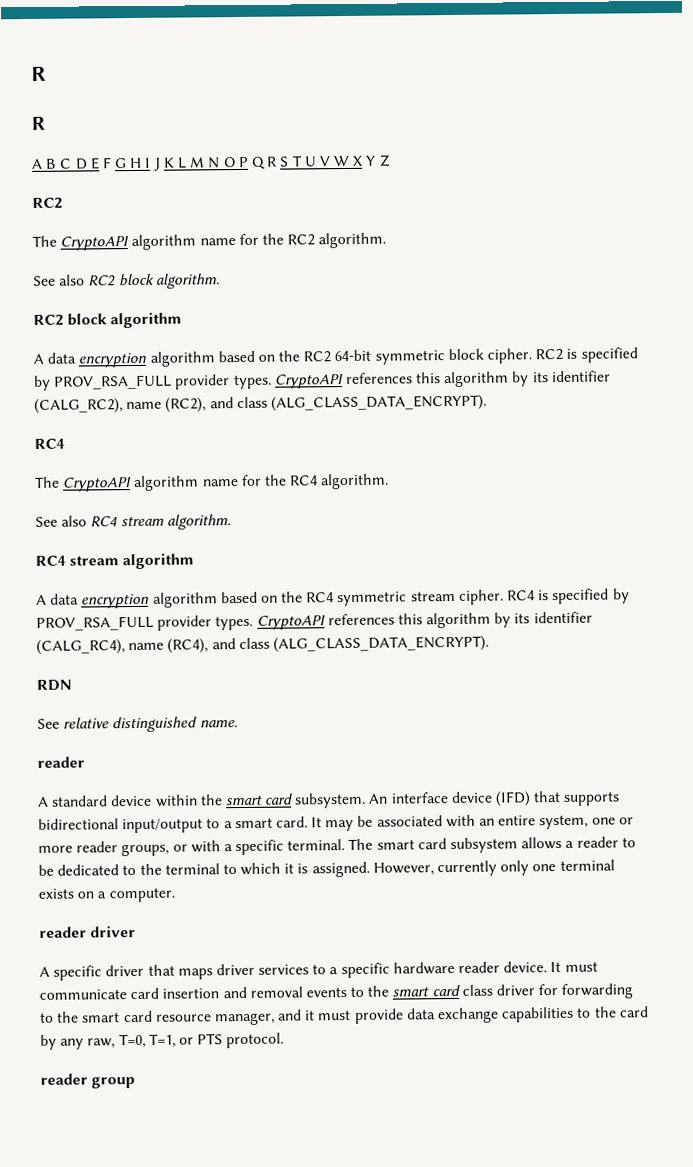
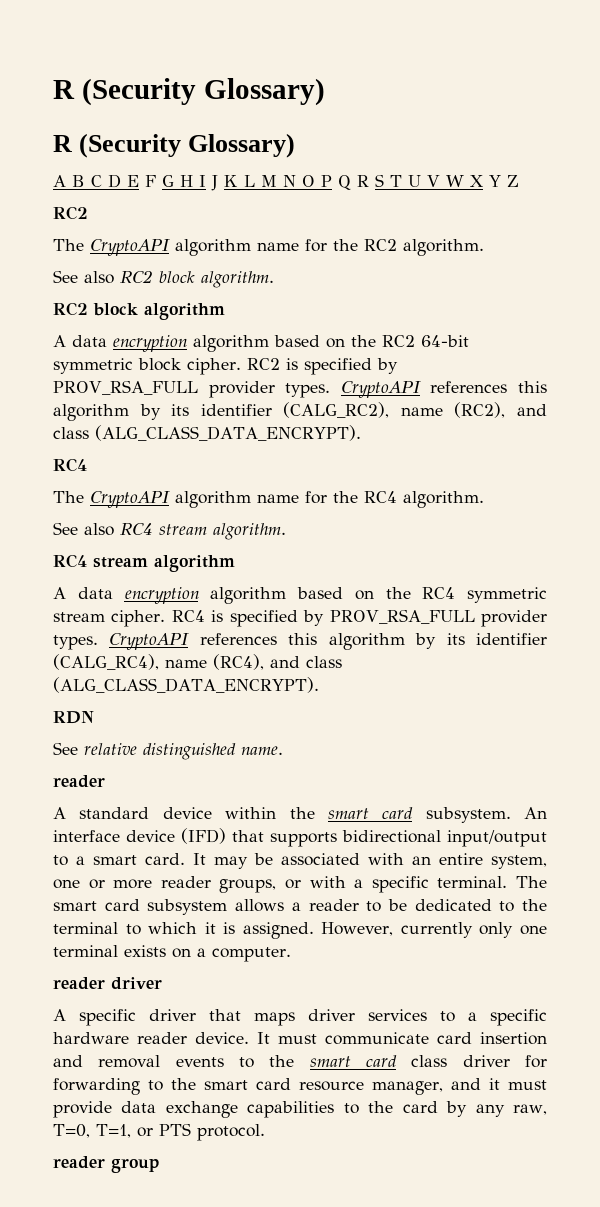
[31,66,46,81] [31,116,45,130] R // R -> [53,78,325,106] [53,133,296,158] R (Security Glossary) // R (Security Glossary)

